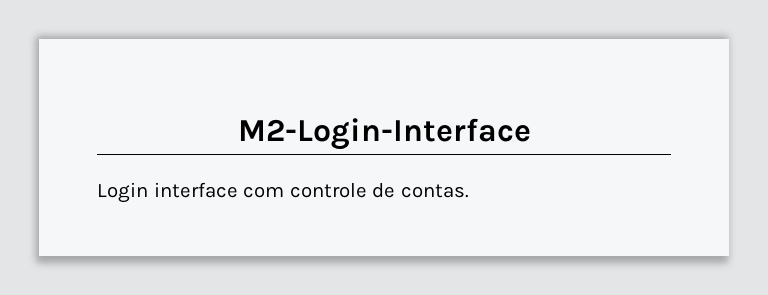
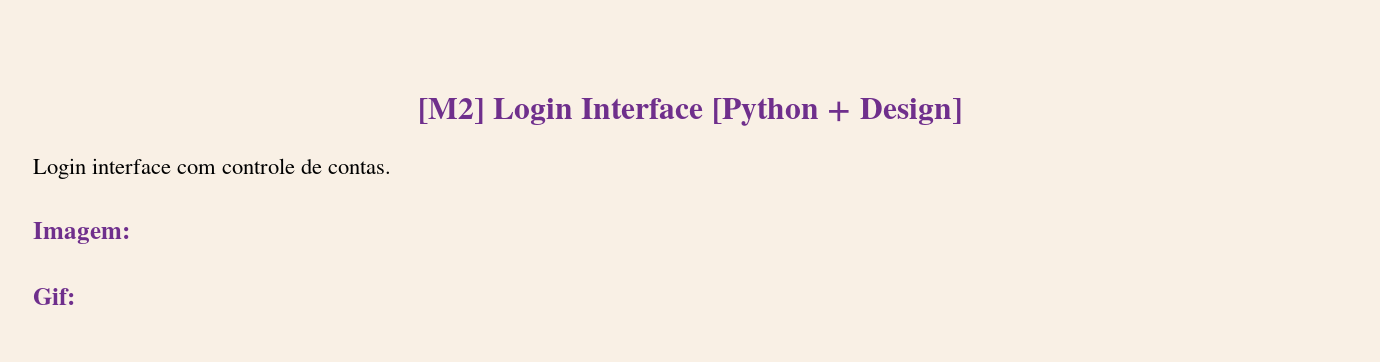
[237,118,531,150] M2-Login-Interface -> [418,98,962,126] [M2] Login Interface [Python + Design]
(469, 191) none -> [33,222,130,244] [33,288,75,305] // Imagem: // Gif:

